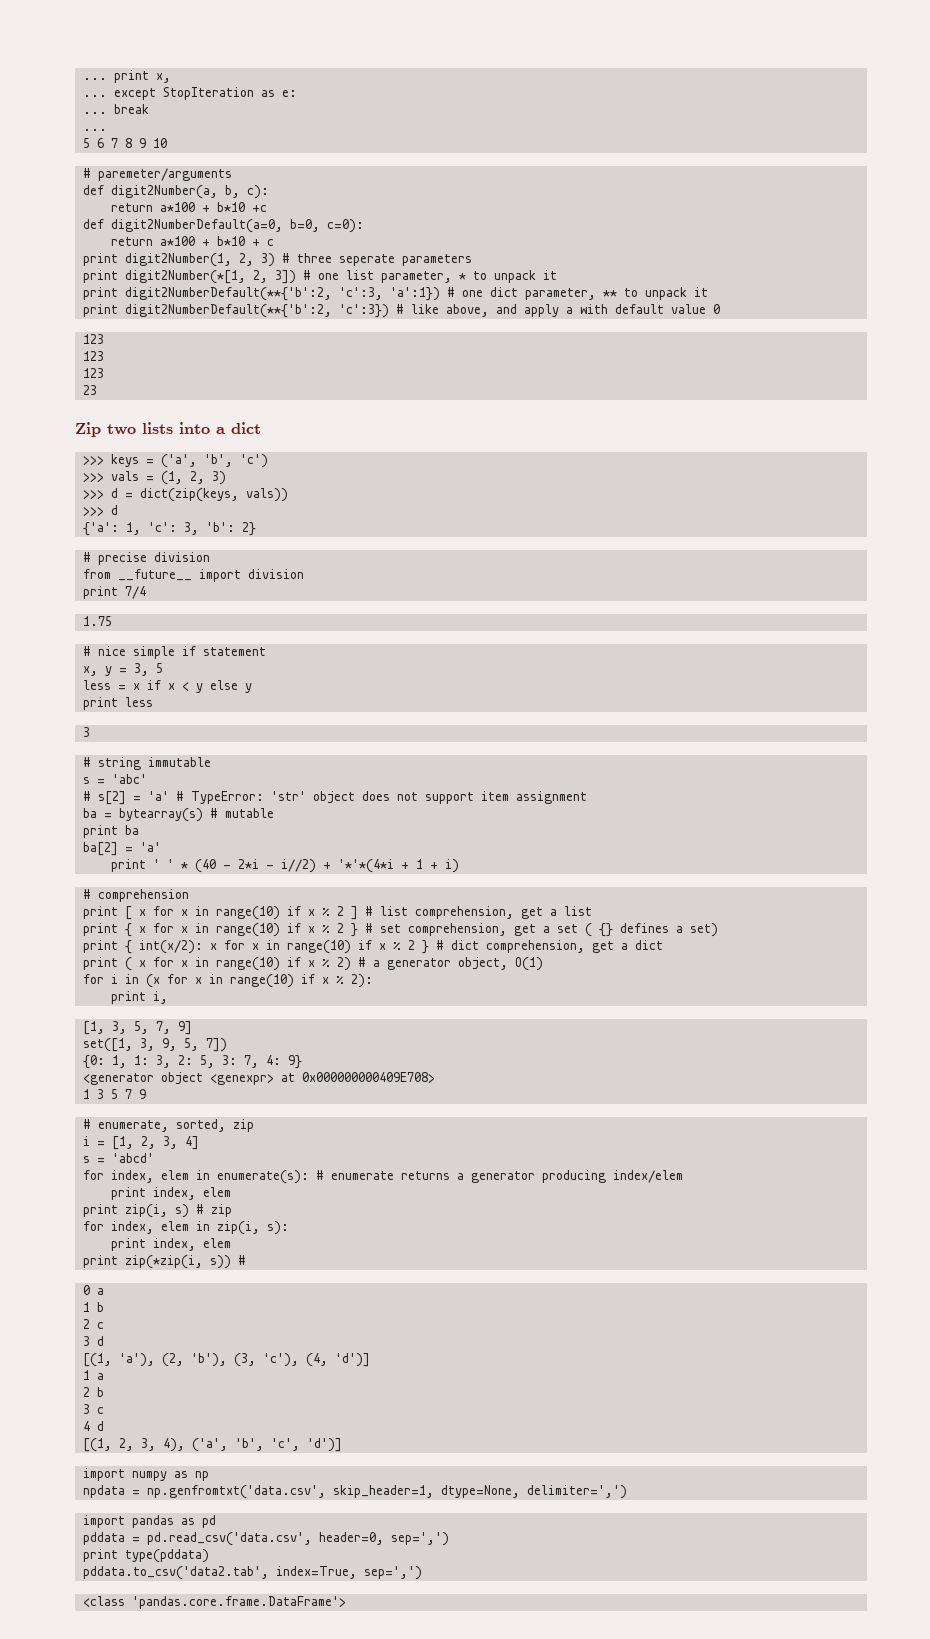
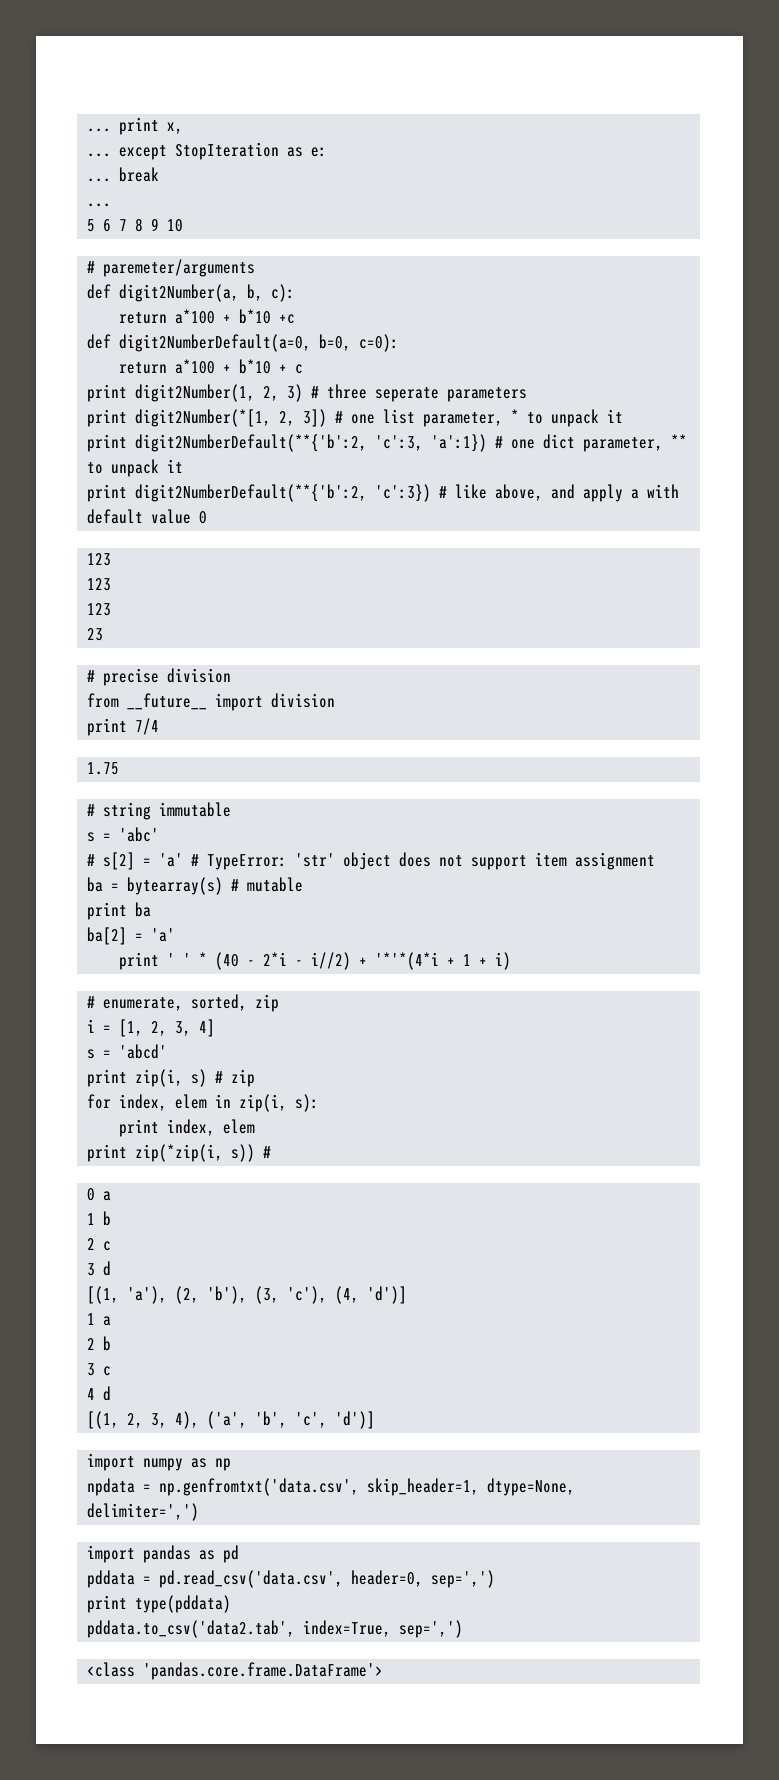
[75,422,261,437] [83,454,269,468] [83,471,227,485] [83,488,289,502] [83,505,119,516] [83,522,257,536] // Zip two lists into a dict // >>> keys = ('a', 'b', 'c') // >>> vals = (1, 2, 3) // >>> d = dict(zip(keys, vals)) // >>> d // {'a': 1, 'c': 3, 'b': 2} -> (103, 634) none
[83,646,267,659] [83,663,164,676] [83,680,253,693] [83,697,154,710] [83,727,91,737] // # nice simple if statement // x, y = 3, 5 // less = x if x < y else y // print less // 3 -> (119, 768) none
[83,889,190,902] [83,906,593,920] [83,923,719,937] [83,940,664,954] [83,957,544,971] [83,974,374,988] [111,991,169,1004] [83,1021,193,1035] [83,1038,228,1052] [83,1055,303,1069] [83,1072,436,1085] [83,1089,147,1099] // # comprehension // print [ x for x in range(10) if x % 2 ] # list comprehension, get a list // print { x for x in range(10) if x % 2 } # set comprehension, get a set ( {} defines a set) // print { int(x/2): x for x in range(10) if x % 2 } # dict comprehension, get a dict // print ( x for x in range(10) if x % 2) # a generator object, O(1) // for i in (x for x in range(10) if x % 2): // print i, // [1, 3, 5, 7, 9] // set([1, 3, 9, 5, 7]) // {0: 1, 1: 3, 2: 5, 3: 7, 4: 9} // <generator object <genexpr> at 0x000000000409E708> // 1 3 5 7 9 -> (511, 961) none
[83,1170,684,1184] [111,1187,232,1200] // for index, elem in enumerate(s): # enumerate returns a generator producing index/elem // print index, elem -> (167, 1051) none

